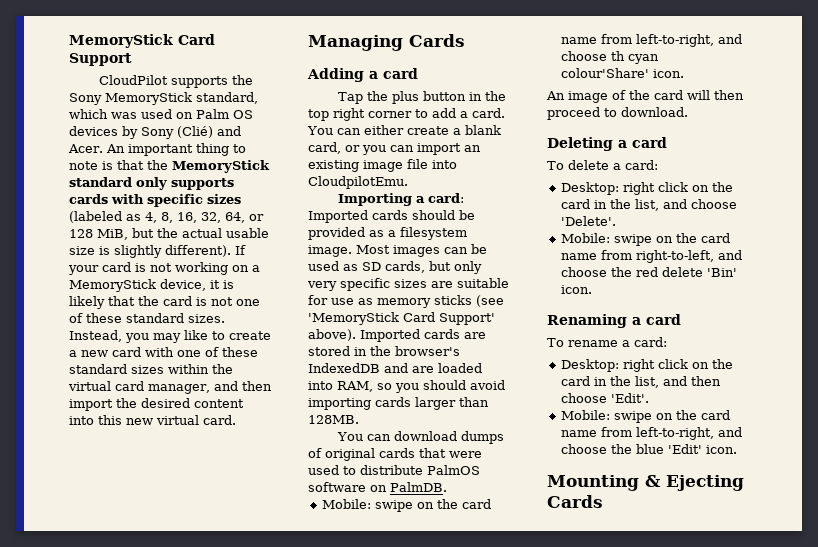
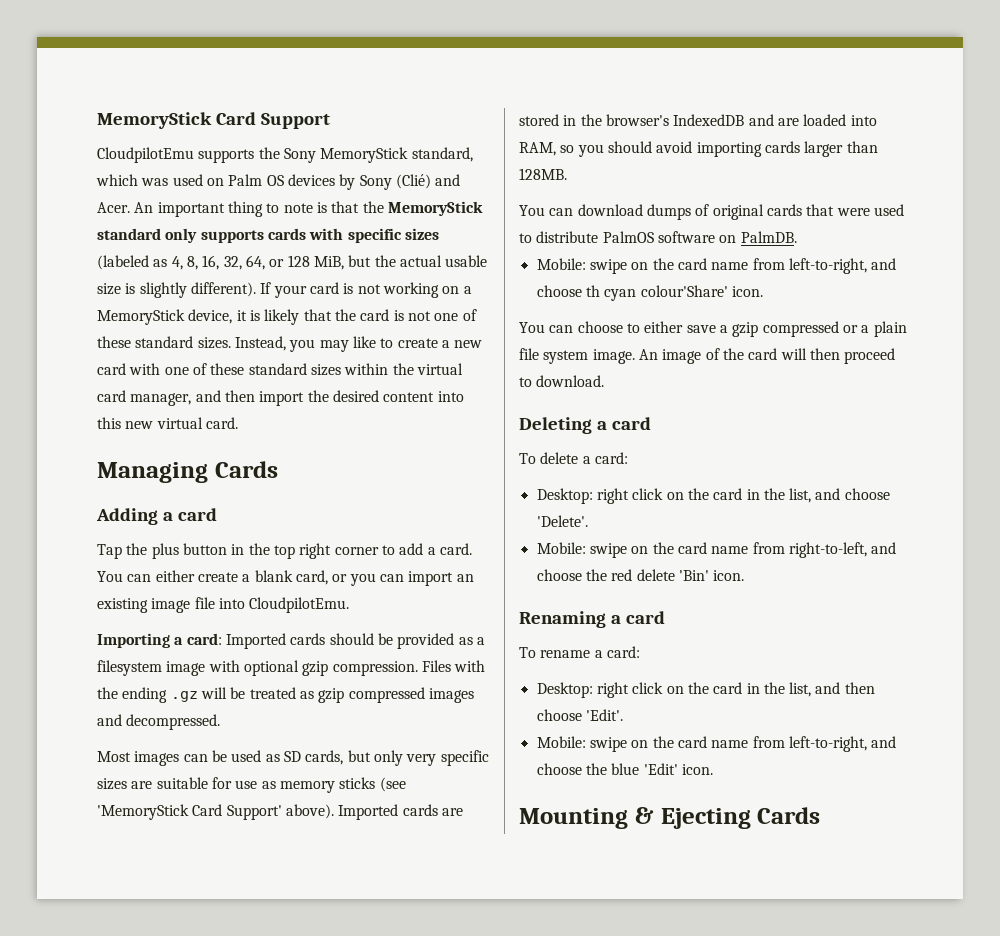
[99,75,169,85] CloudPilot -> [97,147,194,163] CloudpilotEmu
[308,245,352,257] image. -> [166,660,486,676] [97,687,474,703] [97,714,221,730] image with optional gzip compression. Files with the ending .gz will be treated as gzip compressed images and decompressed. //
(685, 73) none -> [519,321,907,337] [519,348,635,364] You can choose to either save a gzip compressed or a plain file system image.

